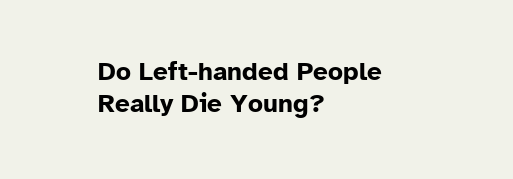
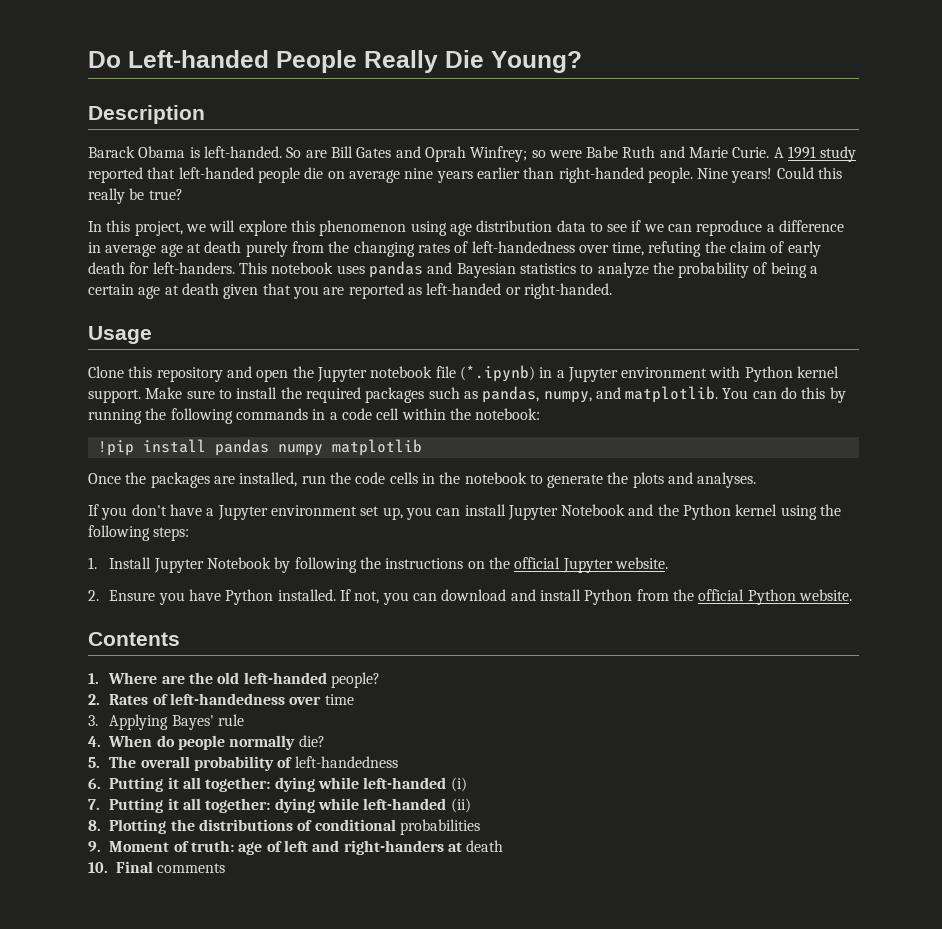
(325, 106) none -> [88,105,205,124] [88,146,857,162] [88,167,843,183] [88,188,183,204] [88,220,845,236] [88,241,821,257] [88,261,819,278] [88,283,612,299] [88,326,152,344] [88,365,840,382] [88,386,846,403] [88,408,541,424] [97,439,422,456] [88,472,757,488] [88,504,842,520] [88,525,190,541] [88,557,668,573] [88,589,852,605] [88,632,180,646] [88,672,381,688] [88,693,354,705] [88,714,245,730] [88,735,325,750] [88,756,398,771] [88,777,467,792] [88,798,471,813] [88,819,481,835] [88,840,504,855] [88,861,226,873] // Description // Barack Obama is left-handed. So are Bill Gates and Oprah Winfrey; so were Babe Ruth and Marie Curie. A 1991 study reported that left-handed people die on average nine years earlier than right-handed people. Nine years! Could this really be true? // In this project, we will explore this phenomenon using age distribution data to see if we can reproduce a difference in average age at death purely from the changing rates of left-handedness over time, refuting the claim of early death for left-handers. This notebook uses pandas and Bayesian statistics to analyze the probability of being a certain age at death given that you are reported as left-handed or right-handed. // Usage // Clone this repository and open the Jupyter notebook file (*.ipynb) in a Jupyter environment with Python kernel support. Make sure to install the required packages such as pandas, numpy, and matplotlib. You can do this by running the following commands in a code cell within the notebook: // !pip install pandas numpy matplotlib // Once the packages are installed, run the code cells in the notebook to generate the plots and analyses. // If you don't have a Jupyter environment set up, you can install Jupyter Notebook and the Python kernel using the following steps: // 1. Install Jupyter Notebook by following the instructions on the official Jupyter website. // 2. Ensure you have Python installed. If not, you can download and install Python from the official Python website. // Contents // 1. Where are the old left-handed people? // 2. Rates of left-handedness over time // 3. Applying Bayes' rule // 4. When do people normally die? // 5. The overall probability of left-handedness // 6. Putting it all together: dying while left-handed (i) // 7. Putting it all together: dying while left-handed (ii) // 8. Plotting the distributions of conditional probabilities // 9. Moment of truth: age of left and right-handers at death // 10. Final comments

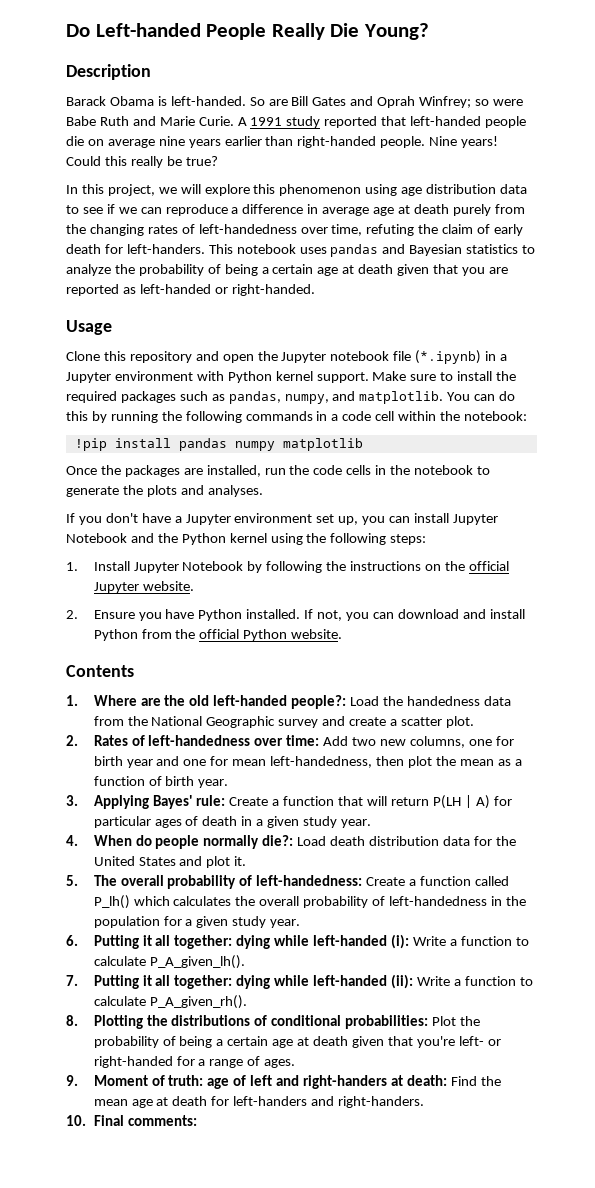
[331,672,381,688] people? -> [291,695,511,709] [93,716,474,728] people?: Load the handedness data from the National Geographic survey and create a scatter plot.
[324,694,354,705] [88,714,245,730] time // 3. Applying Bayes' rule -> [286,735,514,748] [93,756,522,768] [93,776,229,788] [66,795,512,809] [93,816,371,828] time: Add two new columns, one for birth year and one for mean left-handedness, then plot the mean as a function of birth year. // 3. Applying Bayes' rule: Create a function that will return P(LH | A) for particular ages of death in a given study year.
[298,735,325,747] die? -> [262,835,516,846] [93,856,247,868] die?: Load death distribution data for the United States and plot it.
[294,756,398,768] left-handedness -> [256,875,509,886] [93,895,526,909] [93,916,301,928] left-handedness: Create a function called P_lh() which calculates the overall probability of left-handedness in the population for a given study year.
[450,777,467,792] (i) -> [391,934,529,949] [93,955,245,969] (i): Write a function to calculate P_A_given_lh().
[450,798,471,813] (ii) -> [391,974,533,989] [93,995,247,1009] (ii): Write a function to calculate P_A_given_rh().
[400,819,481,835] probabilities -> [345,1015,481,1029] [93,1036,501,1048] [93,1056,296,1068] probabilities: Plot the probability of being a certain age at death given that you're left- or right-handed for a range of ages.
[466,840,504,852] death -> [406,1075,501,1086] [93,1096,425,1108] death: Find the mean age at death for left-handers and right-handers.
[157,863,226,873] comments -> [127,1115,197,1126] comments:

